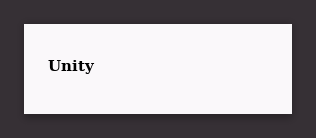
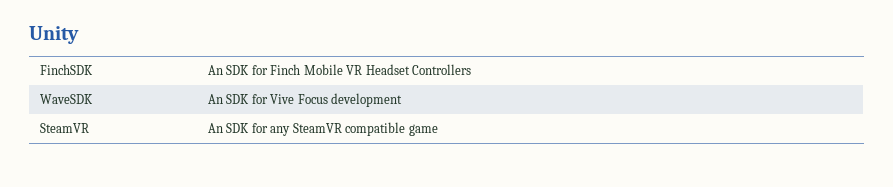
(95, 67) none -> [39,64,93,75] [207,64,472,75] [39,94,93,104] [207,93,403,107] [39,123,89,133] [207,122,438,136] // FinchSDK | An SDK for Finch Mobile VR Headset Controllers // WaveSDK | An SDK for Vive Focus development // SteamVR | An SDK for any SteamVR compatible game

